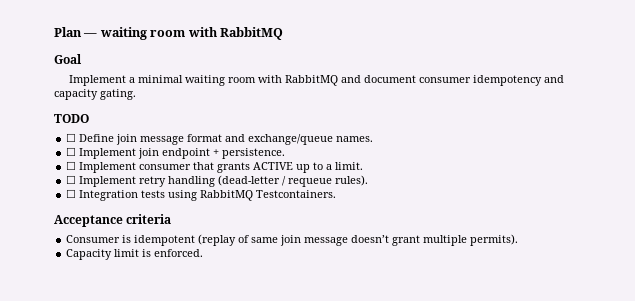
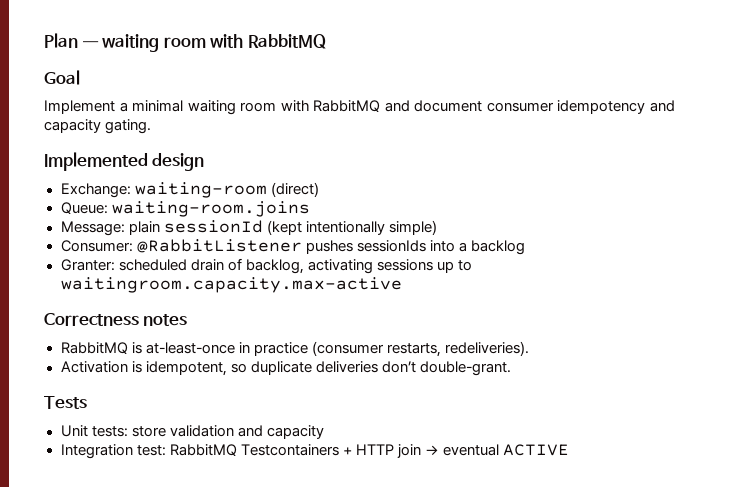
[54,114,89,123] [66,133,374,145] [66,147,286,159] [66,161,364,173] [66,175,369,187] [66,189,337,201] [54,214,172,227] [66,234,519,246] [66,249,204,260] TODO // ☐ Define join message format and exchange/queue names. // ☐ Implement join endpoint + persistence. // ☐ Implement consumer that grants ACTIVE up to a limit. // ☐ Implement retry handling (dead-letter / requeue rules). // ☐ Integration tests using RabbitMQ Testcontainers. // Acceptance criteria // Consumer is idempotent (replay of same join message doesn’t grant multiple permits). // Capacity limit is enforced. -> [44,152,205,171] [60,182,319,198] [60,201,310,217] [60,220,437,236] [60,239,525,255] [60,258,472,274] [60,277,402,293] [44,313,188,326] [60,341,529,357] [60,361,511,376] [44,396,87,409] [60,425,324,439] [60,444,569,459] Implemented design // Exchange: waiting-room (direct) // Queue: waiting-room.joins // Message: plain sessionId (kept intentionally simple) // Consumer: @RabbitListener pushes sessionIds into a backlog // Granter: scheduled drain of backlog, activating sessions up to waitingroom.capacity.max-active // Correctness notes // RabbitMQ is at-least-once in practice (consumer restarts, redeliveries). // Activation is idempotent, so duplicate deliveries don’t double-grant. // Tests // Unit tests: store validation and capacity // Integration test: RabbitMQ Testcontainers + HTTP join → eventual ACTIVE

